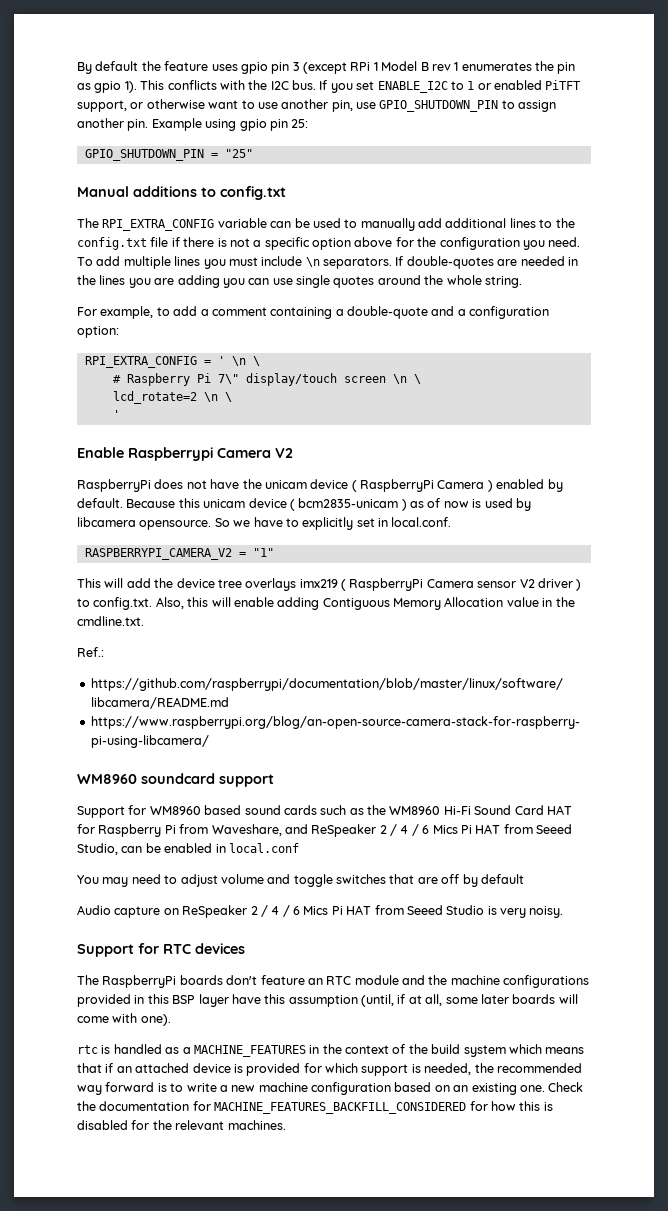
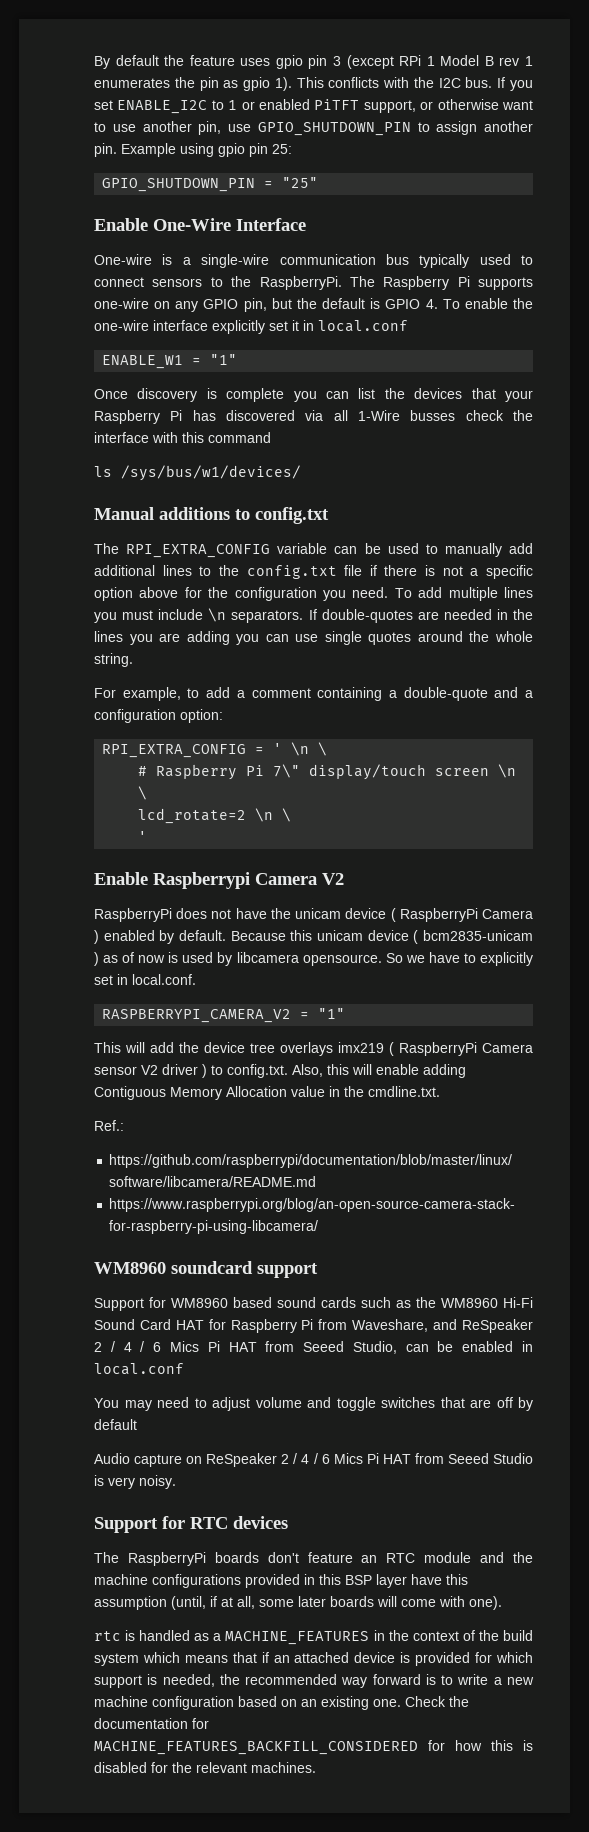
(253, 153) none -> [94,218,306,231] [94,254,533,268] [94,276,533,290] [94,298,533,312] [94,320,408,334] [102,354,238,369] [94,388,533,402] [94,410,533,424] [94,432,271,443] [94,465,301,481] // Enable One-Wire Interface // One-wire is a single-wire communication bus typically used to connect sensors to the RaspberryPi. The Raspberry Pi supports one-wire on any GPIO pin, but the default is GPIO 4. To enable the one-wire interface explicitly set it in local.conf // ENABLE_W1 = "1" // Once discovery is complete you can list the devices that your Raspberry Pi has discovered via all 1-Wire busses check the interface with this command // ls /sys/bus/w1/devices/

